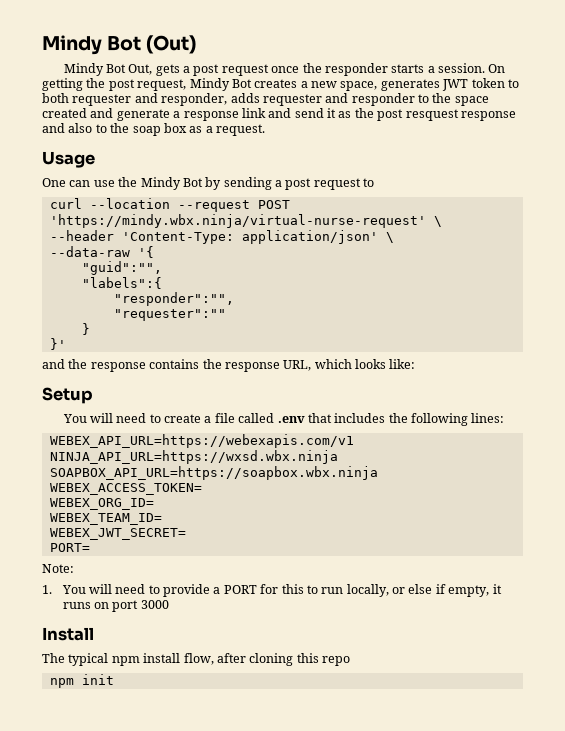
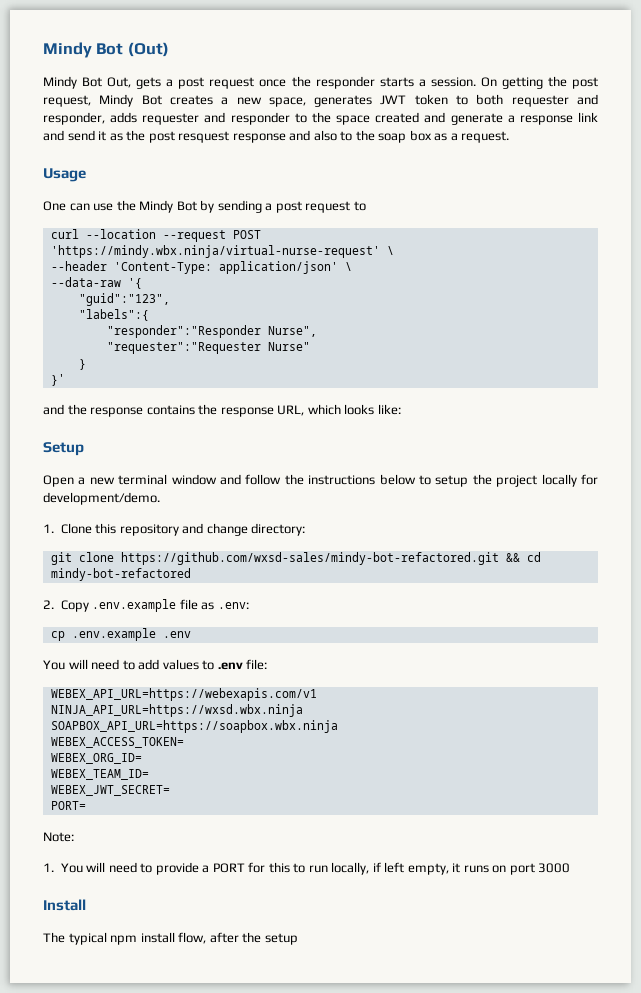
[81,261,162,275] "guid":"", -> [78,293,170,306] "guid":"123",
[113,292,234,306] [113,309,226,321] "responder":"", // "requester":"" -> [106,325,317,338] [106,342,310,354] "responder":"Responder Nurse", // "requester":"Requester Nurse"
[62,413,505,426] You will need to create a file called .env that includes the following lines: -> [43,474,598,487] [43,492,160,505] [43,523,306,536] [50,552,541,565] [50,568,191,581] [43,599,249,612] [50,628,191,641] [43,659,268,670] Open a new terminal window and follow the instructions below to setup the project locally for development/demo. // 1. Clone this repository and change directory: // git clone https://github.com/wxsd-sales/mindy-bot-refactored.git && cd mindy-bot-refactored // 2. Copy .env.example file as .env: // cp .env.example .env // You will need to add values to .env file:
[392,584,446,594] or else if -> [372,862,405,873] if left
[249,653,350,666] [49,674,114,688] cloning this repo // npm init -> [242,932,298,945] the setup

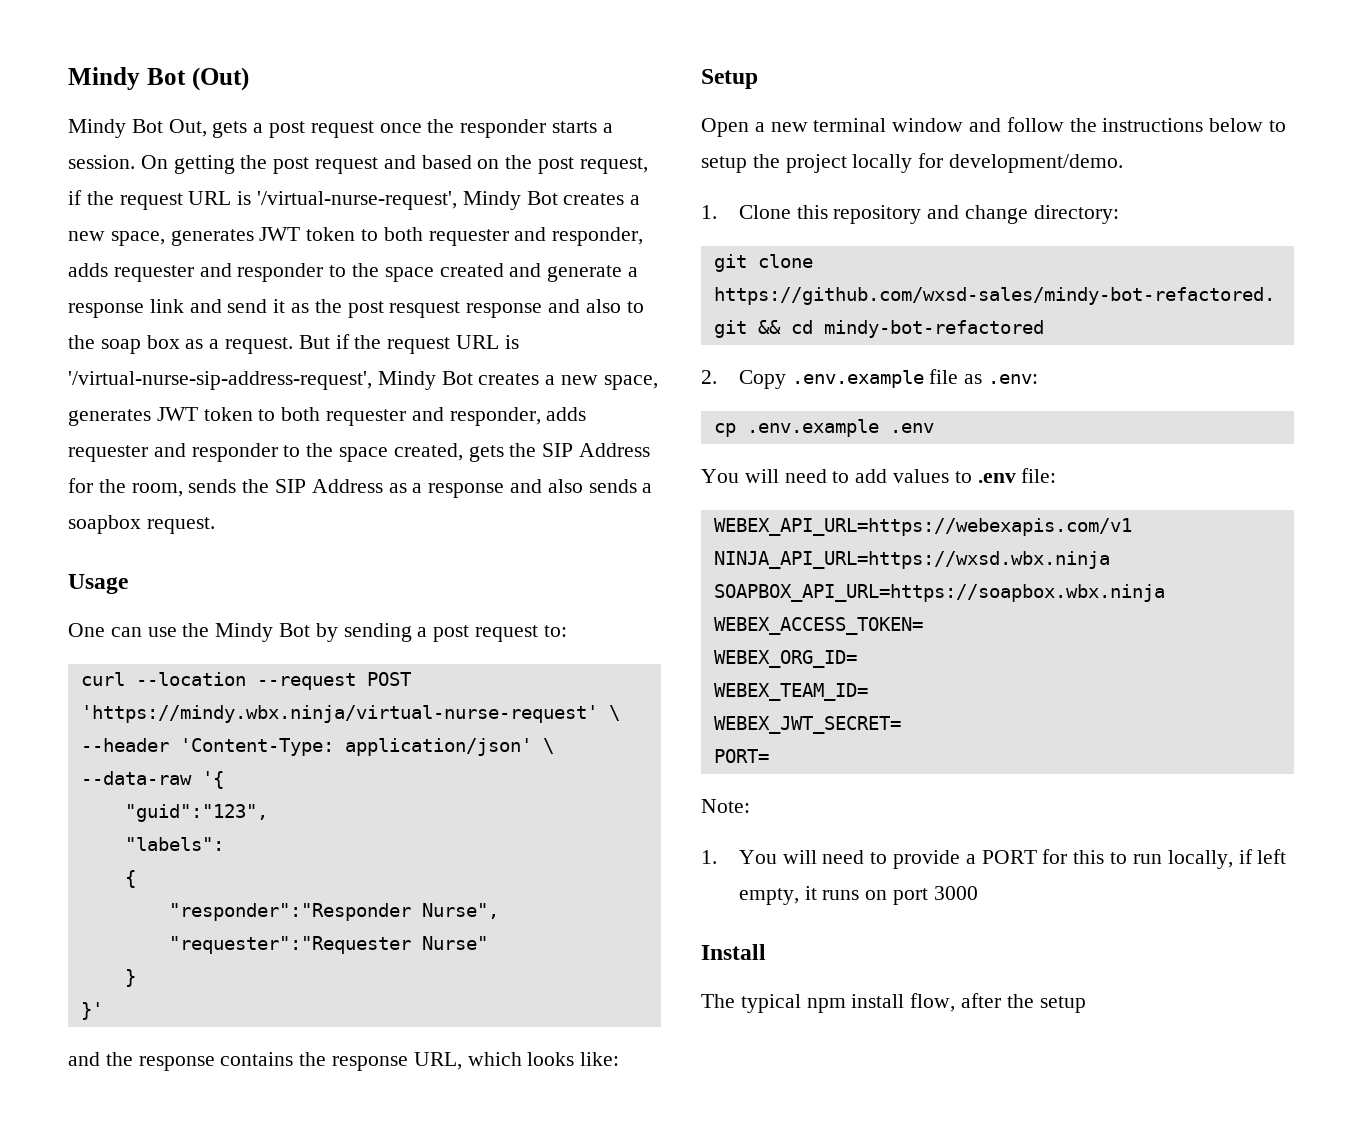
[43,95,91,107] request, -> [315,155,648,174] [68,190,458,210] request and based on the post request, if the request URL is '/virtual-nurse-request',
(510, 137) none -> [298,334,519,354] [68,371,658,390] [68,407,587,426] [68,443,651,462] [68,478,653,498] [68,515,215,534] But if the request URL is '/virtual-nurse-sip-address-request', Mindy Bot creates a new space, generates JWT token to both requester and responder, adds requester and responder to the space created, gets the SIP Address for the room, sends the SIP Address as a response and also sends a soapbox request.
[353,201,366,211] to -> [543,625,567,637] to:
[78,309,149,321] "labels":{ -> [124,837,224,851] [124,870,136,888] "labels": // {

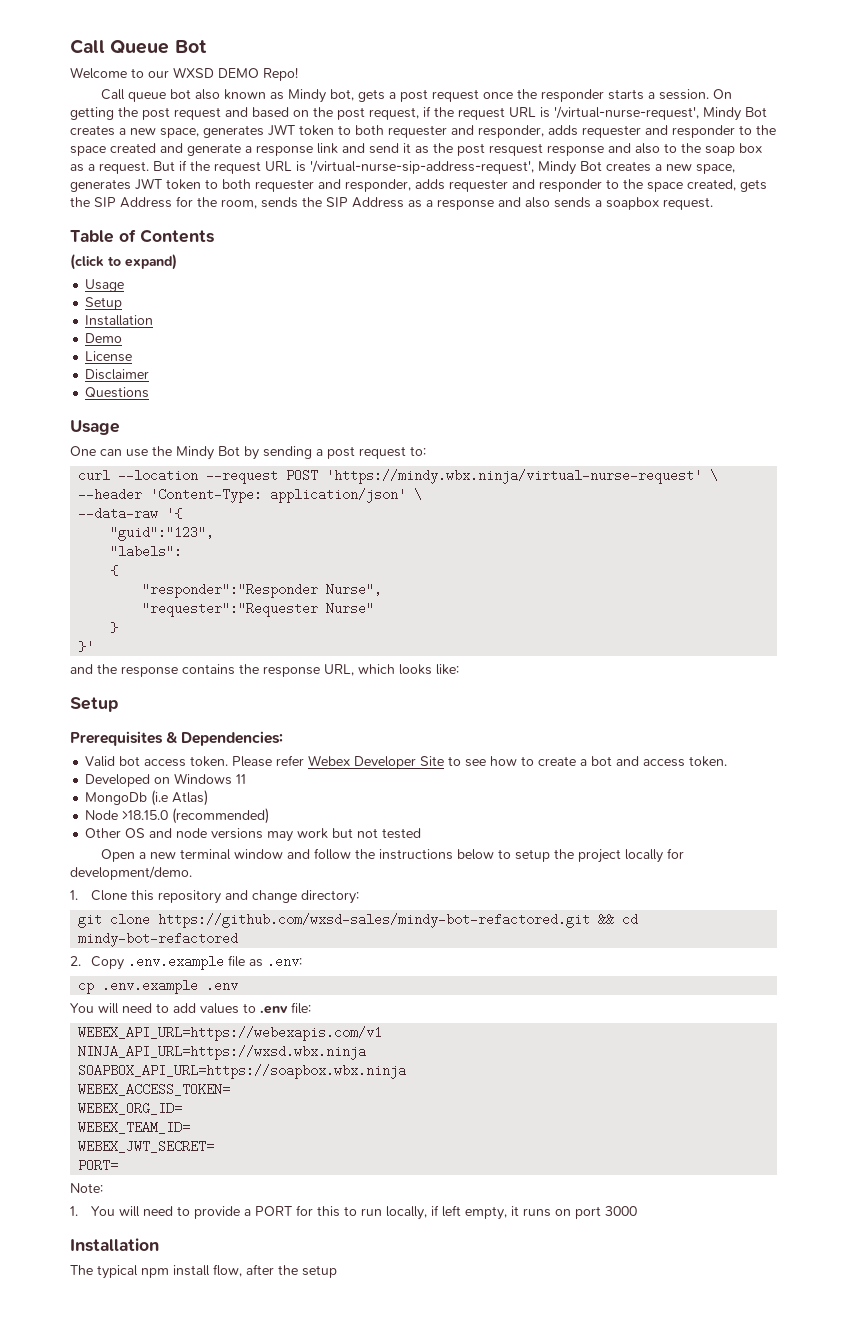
[68,67,249,91] [68,119,207,138] Mindy Bot (Out) // Mindy Bot Out, -> [70,39,207,54] [70,67,298,81] [100,89,354,103] Call Queue Bot // Welcome to our WXSD DEMO Repo! // Call queue bot also known as Mindy bot,
(215, 525) none -> [70,229,214,243] [70,254,177,270] [85,279,125,292] [85,297,123,310] [85,315,154,326] [85,333,123,343] [85,351,133,362] [85,369,150,380] [85,387,150,398] // Table of Contents // (click to expand) // Usage // Setup // Installation // Demo // License // Disclaimer // Questions
(758, 79) none -> [70,731,284,746] [85,755,728,769] [85,773,247,787] [85,790,209,806] [85,808,270,824] [85,828,422,842] // Prerequisites & Dependencies: // Valid bot access token. Please refer Webex Developer Site to see how to create a bot and access token. // Developed on Windows 11 // MongoDb (i.e Atlas) // Node >18.15.0 (recommended) // Other OS and node versions may work but not tested
[701,944,766,960] Install -> [70,1238,159,1252] Installation

